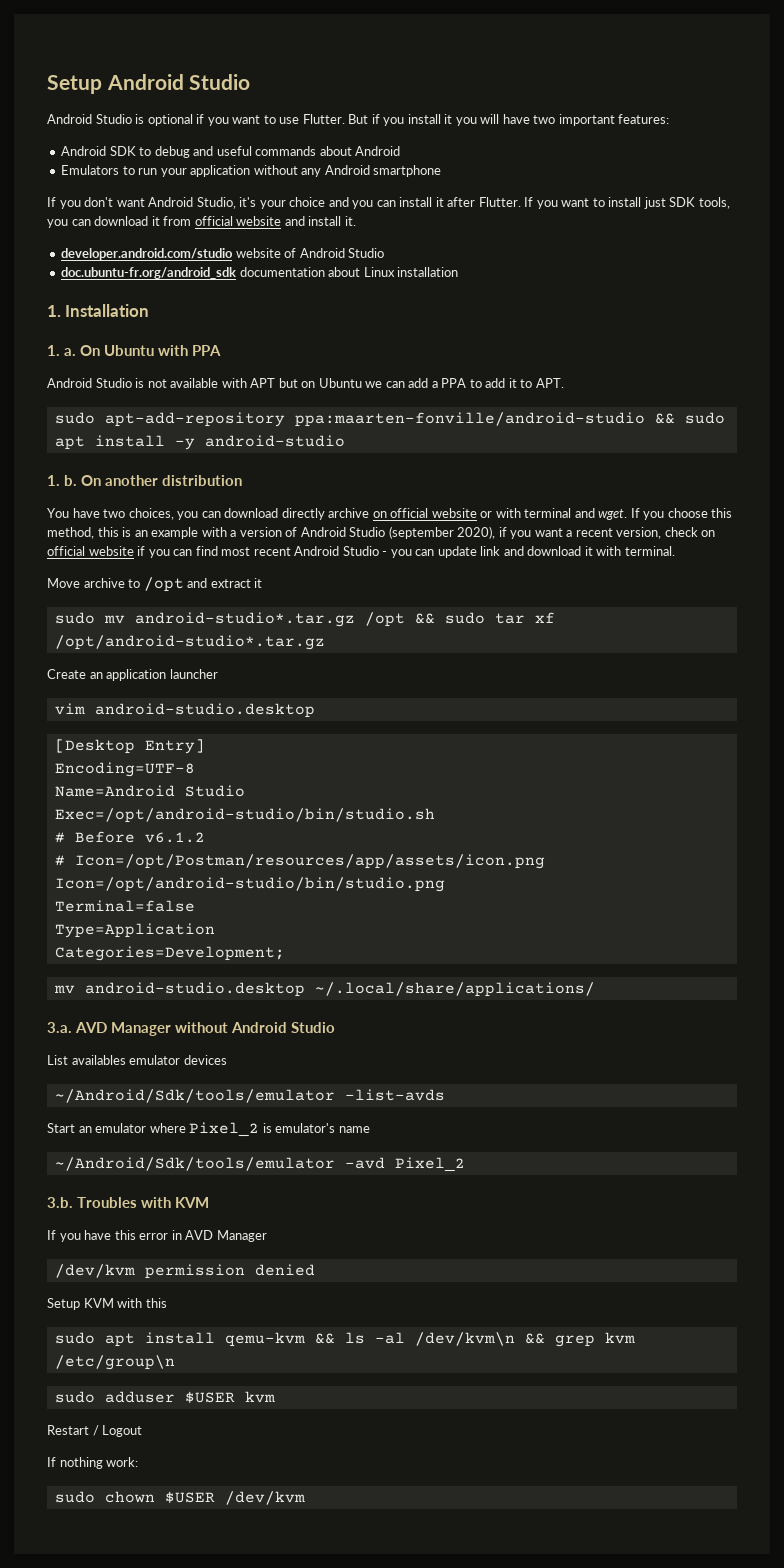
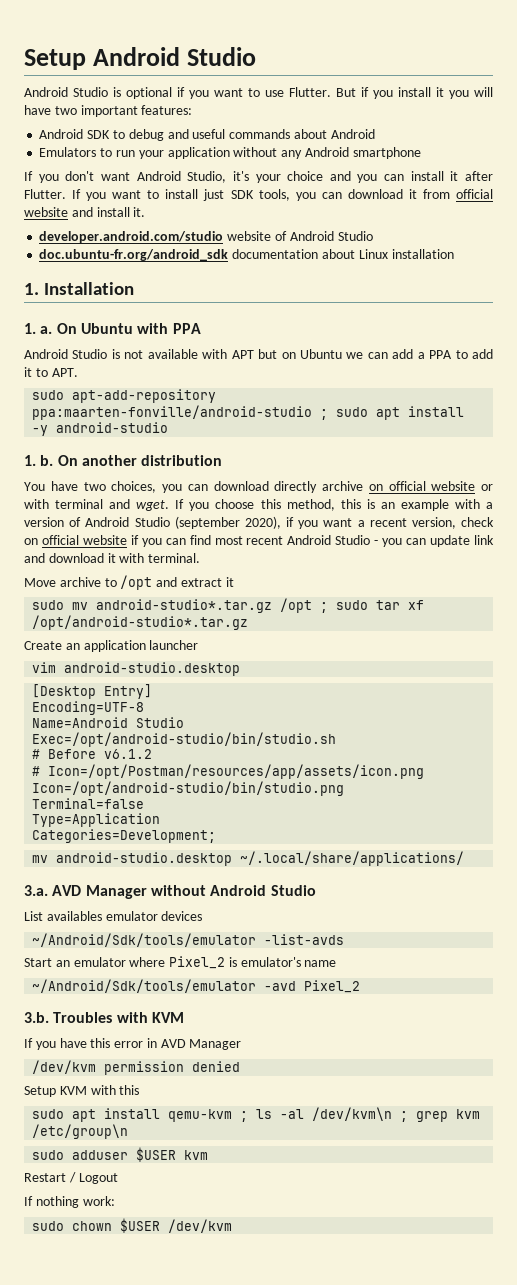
[654,413,675,424] && -> [320,409,329,420] ;
[414,613,435,624] && -> [320,602,329,613] ;
[314,1333,335,1344] && -> [240,1111,249,1122] ;
[524,1333,545,1344] && -> [400,1111,409,1122] ;

